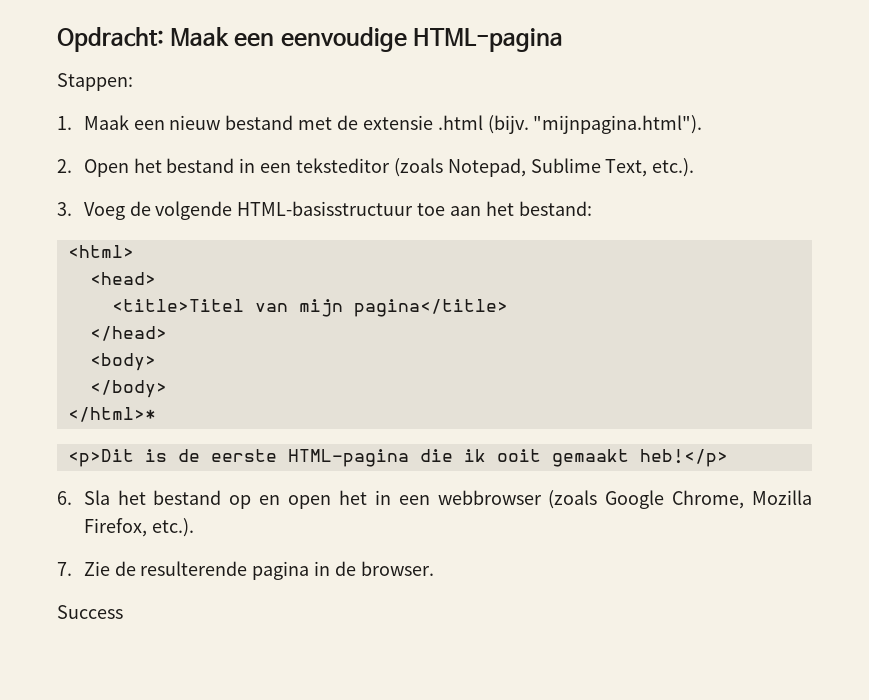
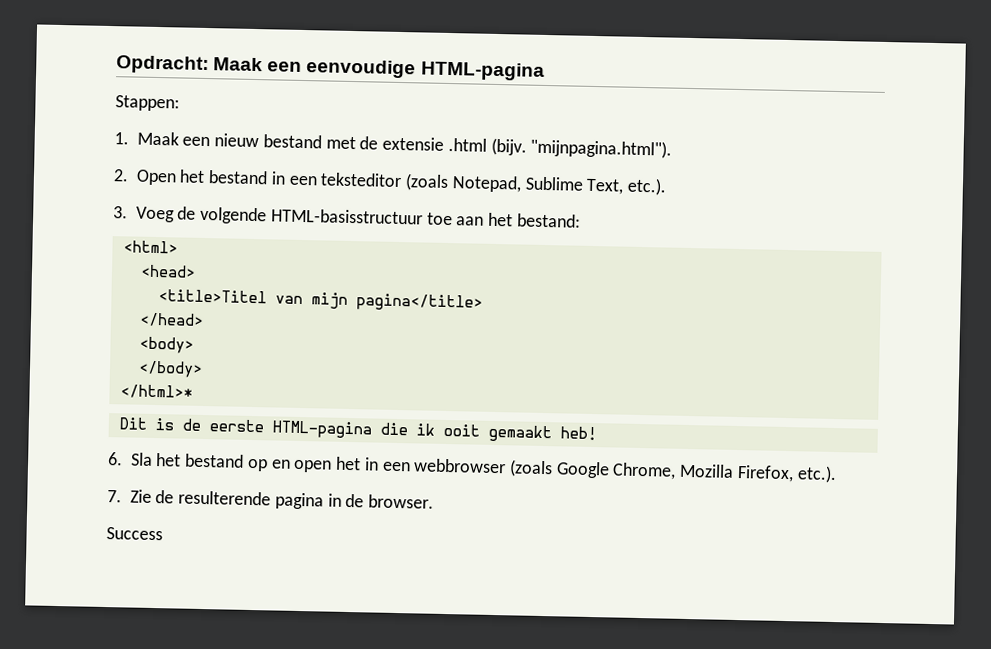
[67,449,134,467] <p>Dit -> [118,417,148,430] Dit
[639,449,728,467] heb!</p> -> [559,426,597,441] heb!

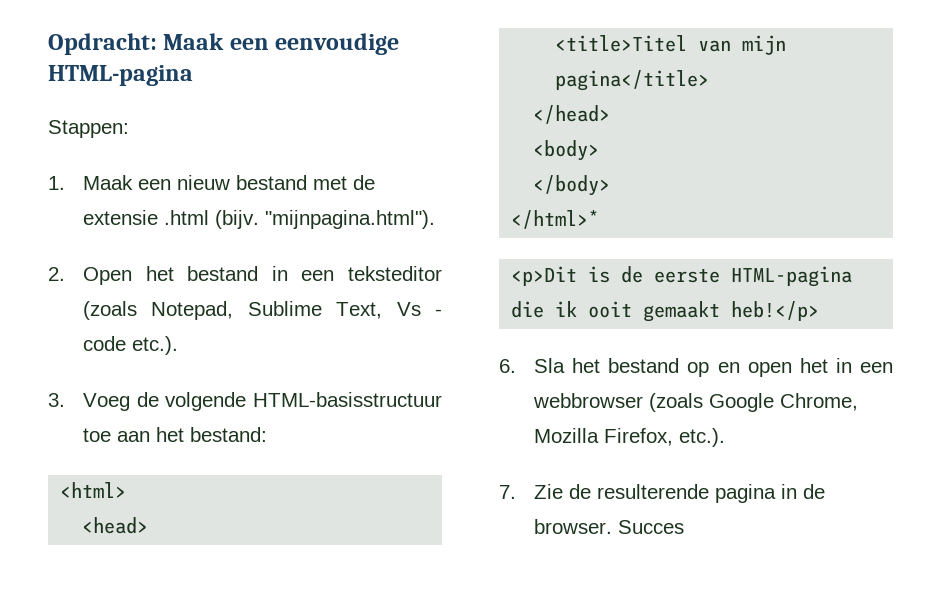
(625, 186) none -> [396,302,442,316] [82,336,126,351] Vs - code
[118,417,148,430] Dit -> [511,266,578,286] <p>Dit
[559,426,597,441] heb! -> [731,301,820,321] heb!</p>
[106,527,163,541] // Success -> [617,520,684,534] Succes

